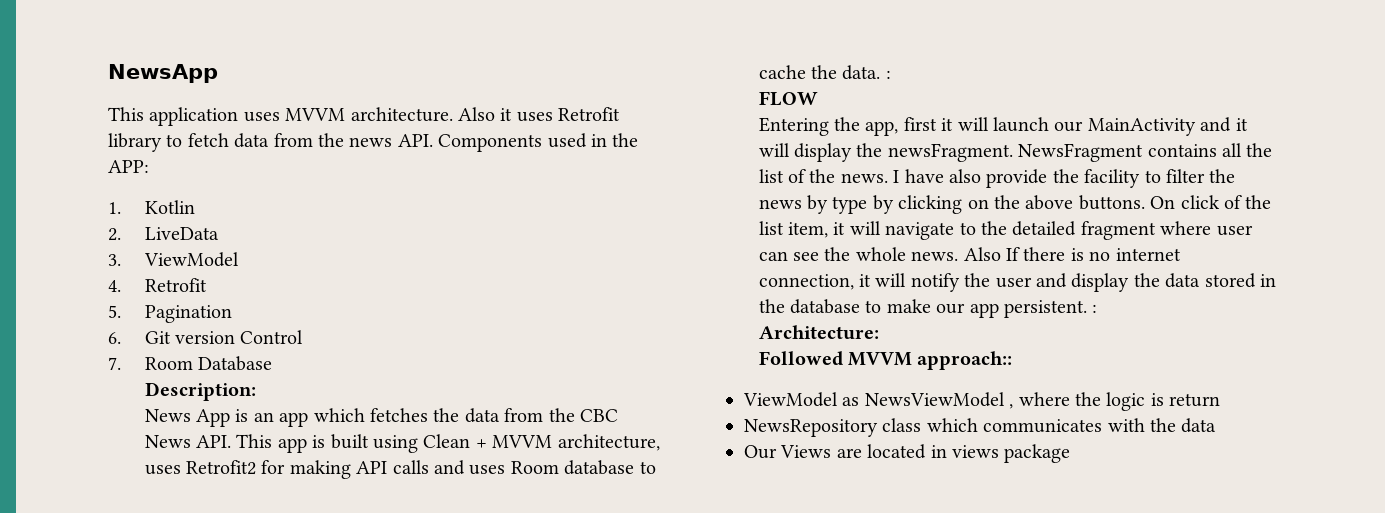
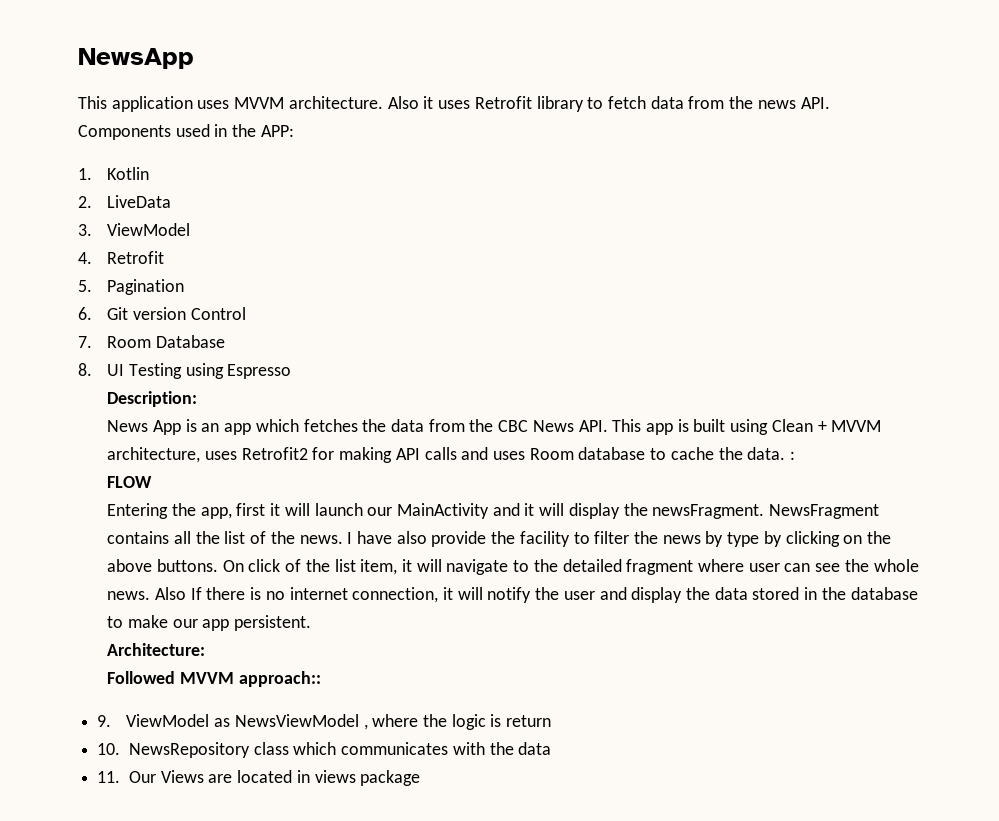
(273, 363) none -> [78,363,292,379] // 8. UI Testing using Espresso
[1092,304,1098,313] : -> (312, 623) none
(1013, 360) none -> [97,715,112,727] 9.
(1221, 400) none -> [97,743,121,755] 10.
(1217, 425) none -> [97,771,121,783] 11.

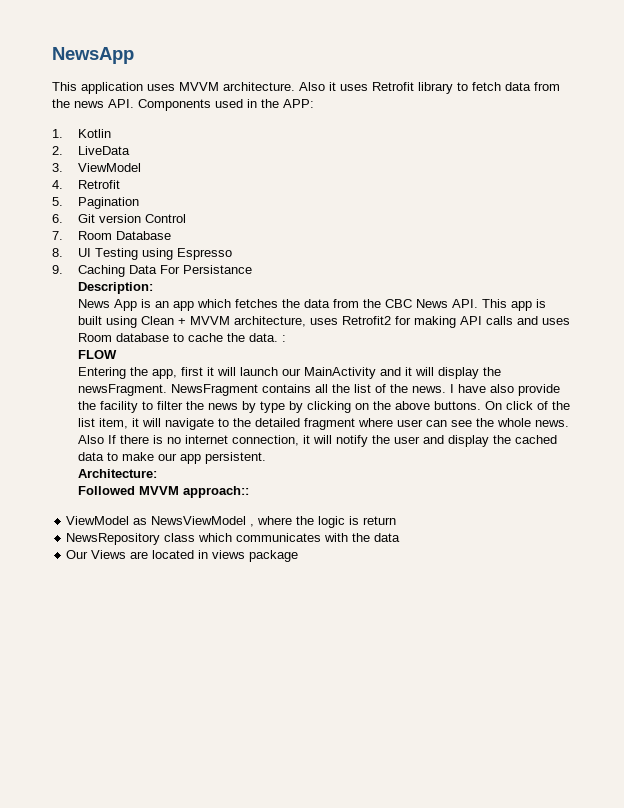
(292, 371) none -> [52,265,252,277] // 9. Caching Data For Persistance
[714,587,918,600] data stored in the database -> [514,435,557,444] [77,452,104,461] cached data
[97,715,112,727] 9. -> (249, 492) none
[97,743,121,755] 10. -> (397, 520) none
[97,771,121,783] 11. -> (401, 537) none

